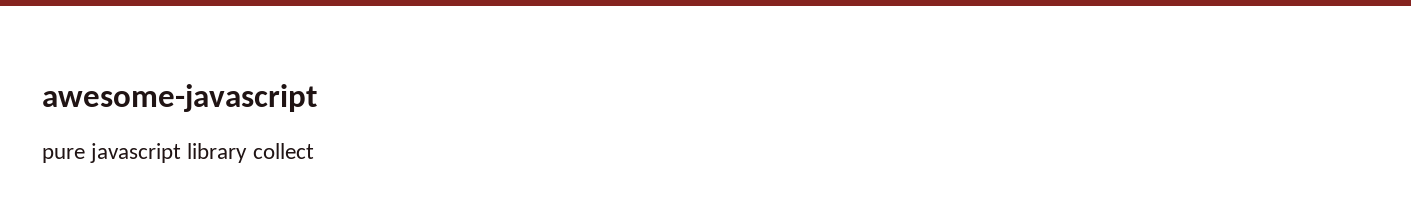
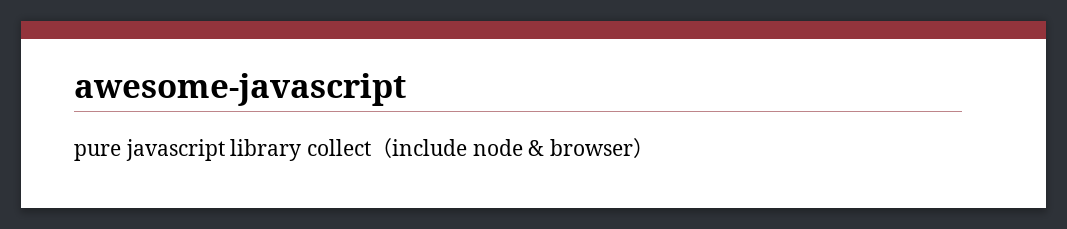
(314, 151) none -> [371,138,655,158] （include node & browser）

